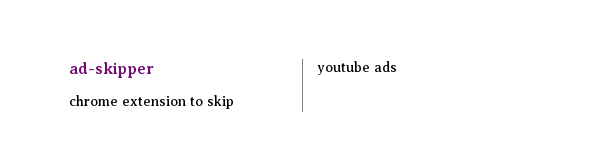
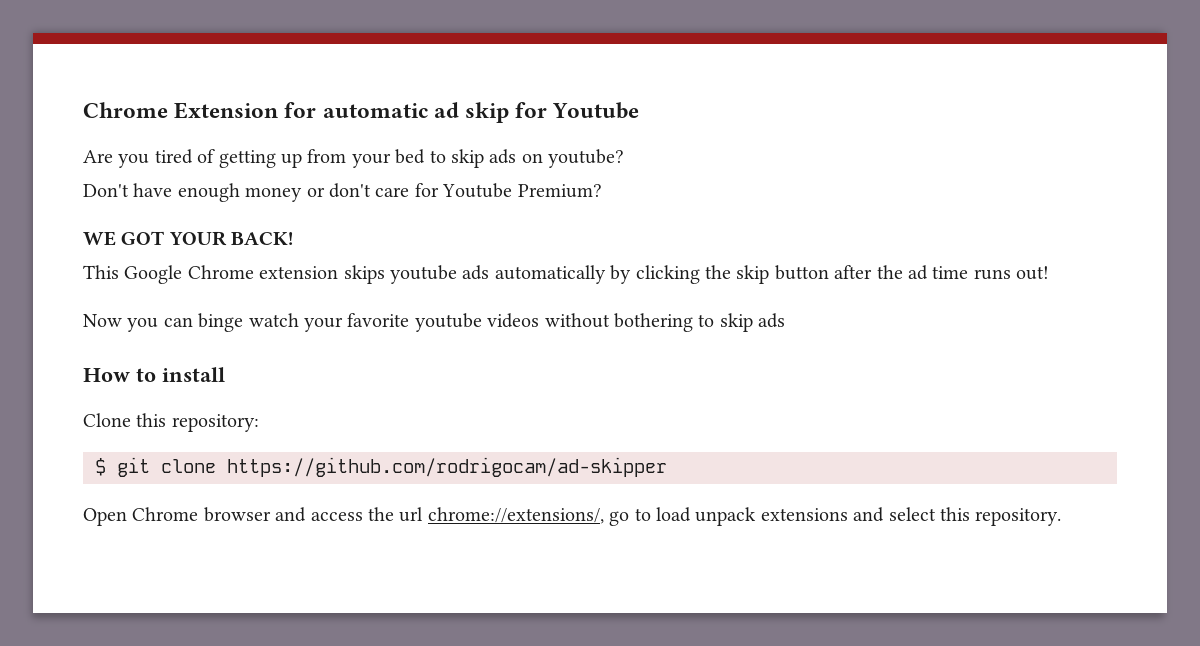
[69,62,154,78] [69,95,234,109] [317,61,397,75] ad-skipper // chrome extension to skip youtube ads -> [83,102,640,123] [83,149,625,168] [83,183,602,202] [83,231,294,246] [83,265,1050,284] [83,313,786,332] [83,367,225,382] [83,413,259,432] [95,457,667,477] [83,507,1062,526] Chrome Extension for automatic ad skip for Youtube // Are you tired of getting up from your bed to skip ads on youtube? // Don't have enough money or don't care for Youtube Premium? // WE GOT YOUR BACK! // This Google Chrome extension skips youtube ads automatically by clicking the skip button after the ad time runs out! // Now you can binge watch your favorite youtube videos without bothering to skip ads // How to install // Clone this repository: // $ git clone https://github.com/rodrigocam/ad-skipper // Open Chrome browser and access the url chrome://extensions/, go to load unpack extensions and select this repository.

